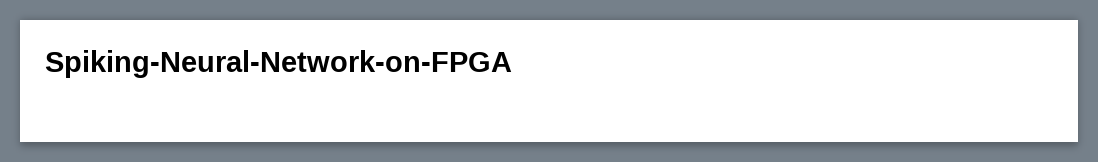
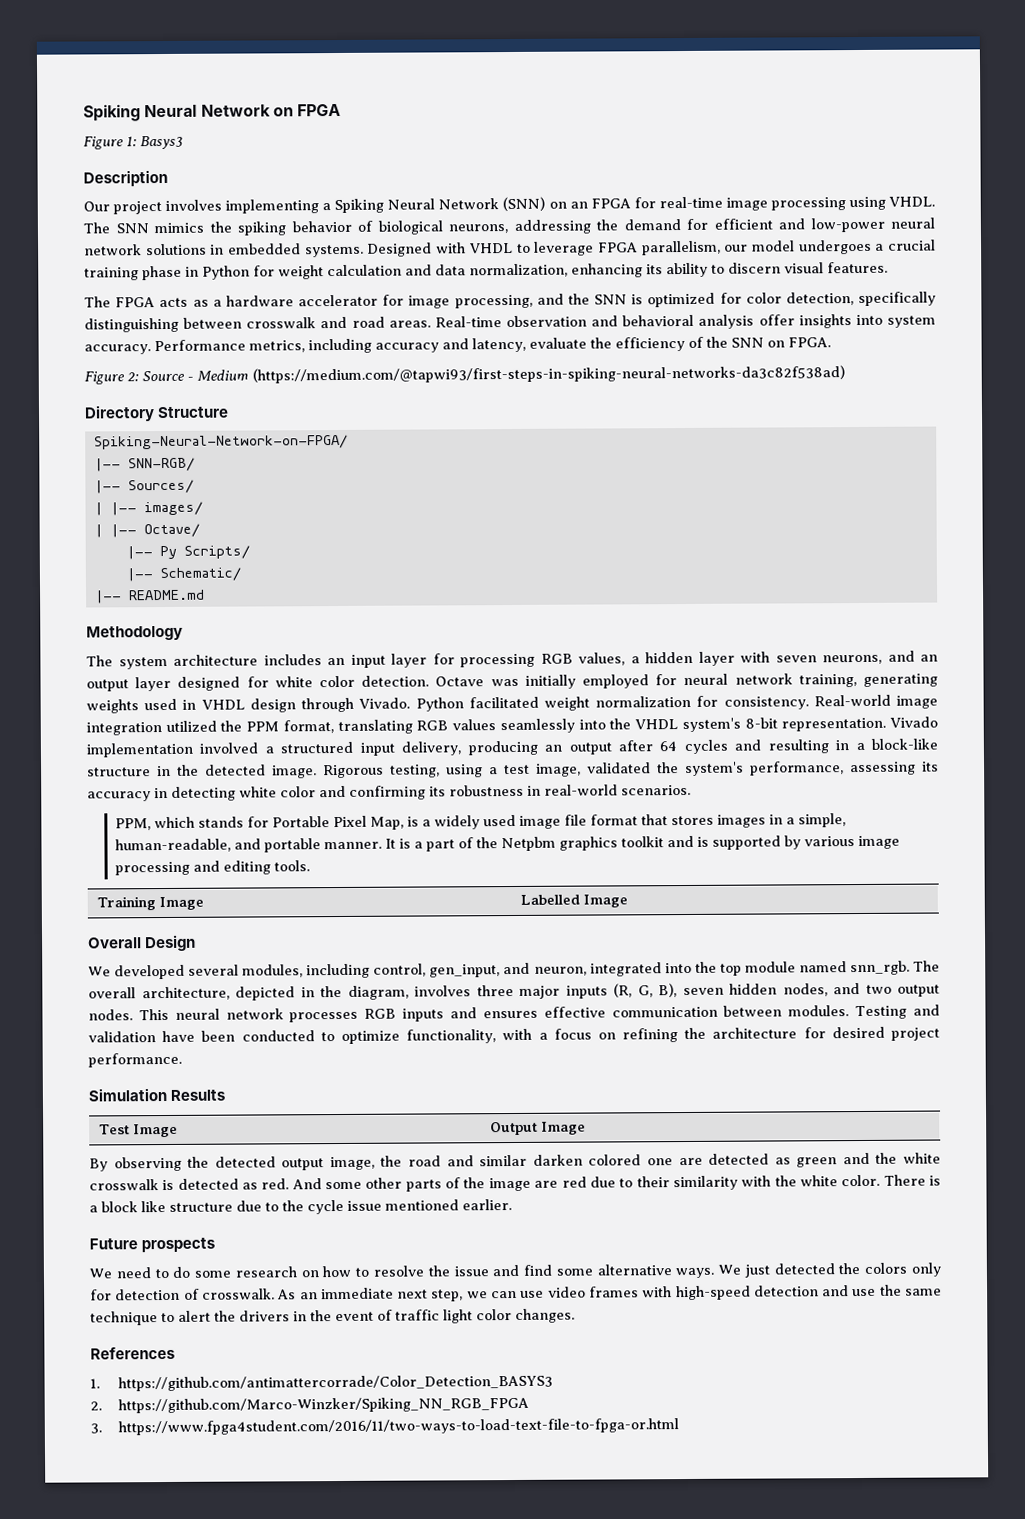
[45,50,512,78] Spiking-Neural-Network-on-FPGA -> [83,103,342,122] [83,135,183,150] [83,169,168,187] [83,196,935,215] [83,217,935,236] [84,239,936,258] [84,261,888,281] [84,291,936,309] [84,314,936,333] [84,336,831,355] [84,365,845,385] [84,405,230,422] [93,434,348,450] [93,457,195,472] [93,479,194,494] [93,501,203,516] [93,523,200,538] [125,545,250,560] [125,567,241,582] [94,589,205,604] [86,625,183,641] [86,650,938,670] [86,673,939,692] [86,694,938,714] [86,716,939,736] [86,738,938,758] [87,761,939,779] [87,784,691,802] [114,813,846,831] [114,835,900,853] [114,860,310,876] [97,896,205,911] [520,894,629,908] [88,934,197,952] [88,960,940,980] [88,983,940,1001] [88,1004,941,1023] [88,1026,940,1044] [88,1052,182,1068] [88,1087,226,1102] [99,1123,179,1138] [490,1121,587,1136] [89,1152,941,1172] [89,1174,941,1192] [89,1199,512,1215] [89,1237,216,1253] [89,1262,941,1279] [90,1284,942,1302] [90,1308,575,1326] [90,1346,175,1360] [90,1374,553,1392] [90,1396,529,1414] [90,1418,679,1436] Spiking Neural Network on FPGA // Figure 1: Basys3 // Description // Our project involves implementing a Spiking Neural Network (SNN) on an FPGA for real-time image processing using VHDL. The SNN mimics the spiking behavior of biological neurons, addressing the demand for efficient and low-power neural network solutions in embedded systems. Designed with VHDL to leverage FPGA parallelism, our model undergoes a crucial training phase in Python for weight calculation and data normalization, enhancing its ability to discern visual features. // The FPGA acts as a hardware accelerator for image processing, and the SNN is optimized for color detection, specifically distinguishing between crosswalk and road areas. Real-time observation and behavioral analysis offer insights into system accuracy. Performance metrics, including accuracy and latency, evaluate the efficiency of the SNN on FPGA. // Figure 2: Source - Medium (https://medium.com/@tapwi93/first-steps-in-spiking-neural-networks-da3c82f538ad) // Directory Structure // Spiking-Neural-Network-on-FPGA/ // |-- SNN-RGB/ // |-- Sources/ // | |-- images/ // | |-- Octave/ // |-- Py Scripts/ // |-- Schematic/ // |-- README.md // Methodology // The system architecture includes an input layer for processing RGB values, a hidden layer with seven neurons, and an output layer designed for white color detection. Octave was initially employed for neural network training, generating weights used in VHDL design through Vivado. Python facilitated weight normalization for consistency. Real-world image integration utilized the PPM format, translating RGB values seamlessly into the VHDL system's 8-bit representation. Vivado implementation involved a structured input delivery, producing an output after 64 cycles and resulting in a block-like structure in the detected image. Rigorous testing, using a test image, validated the system's performance, assessing its accuracy in detecting white color and confirming its robustness in real-world scenarios. // PPM, which stands for Portable Pixel Map, is a widely used image file format that stores images in a simple, human-readable, and portable manner. It is a part of the Netpbm graphics toolkit and is supported by various image processing and editing tools. // Training Image | Labelled Image // Overall Design // We developed several modules, including control, gen_input, and neuron, integrated into the top module named snn_rgb. The overall architecture, depicted in the diagram, involves three major inputs (R, G, B), seven hidden nodes, and two output nodes. This neural network processes RGB inputs and ensures effective communication between modules. Testing and validation have been conducted to optimize functionality, with a focus on refining the architecture for desired project performance. // Simulation Results // Test Image | Output Image // By observing the detected output image, the road and similar darken colored one are detected as green and the white crosswalk is detected as red. And some other parts of the image are red due to their similarity with the white color. There is a block like structure due to the cycle issue mentioned earlier. // Future prospects // We need to do some research on how to resolve the issue and find some alternative ways. We just detected the colors only for detection of crosswalk. As an immediate next step, we can use video frames with high-speed detection and use the same technique to alert the drivers in the event of traffic light color changes. // References // 1. https://github.com/antimattercorrade/Color_Detection_BASYS3 // 2. https://github.com/Marco-Winzker/Spiking_NN_RGB_FPGA // 3. https://www.fpga4student.com/2016/11/two-ways-to-load-text-file-to-fpga-or.html

